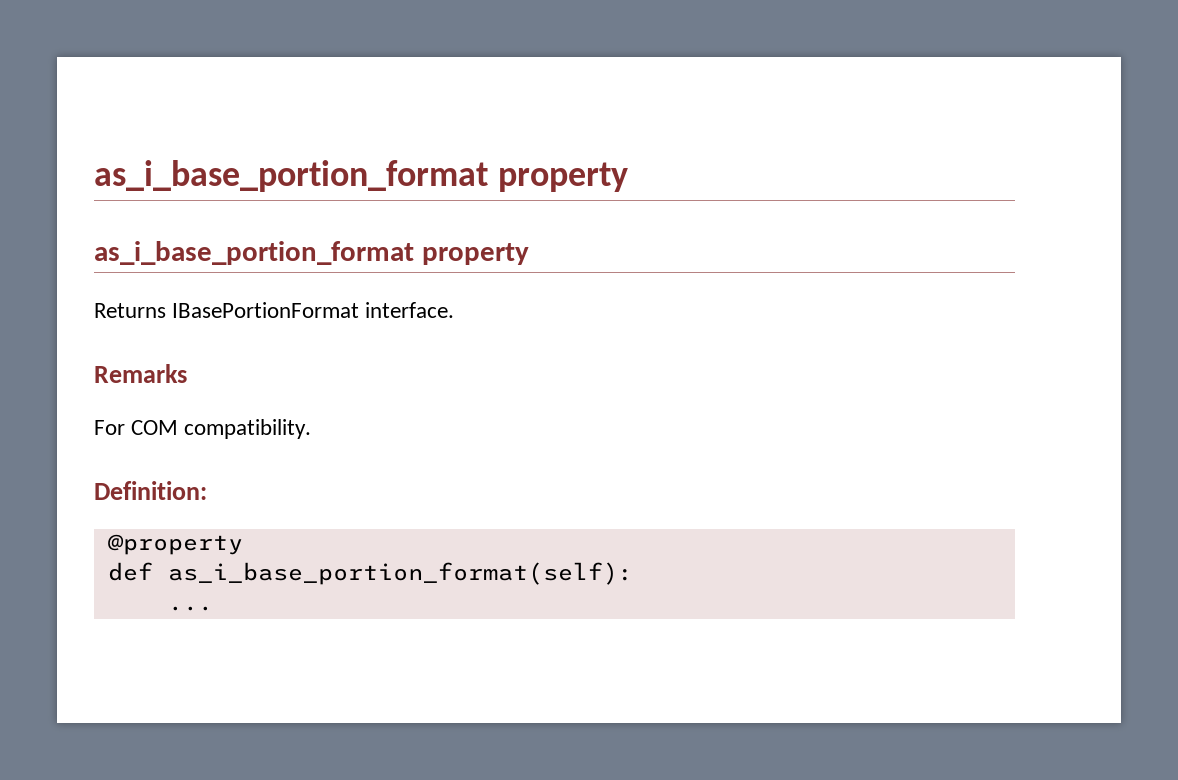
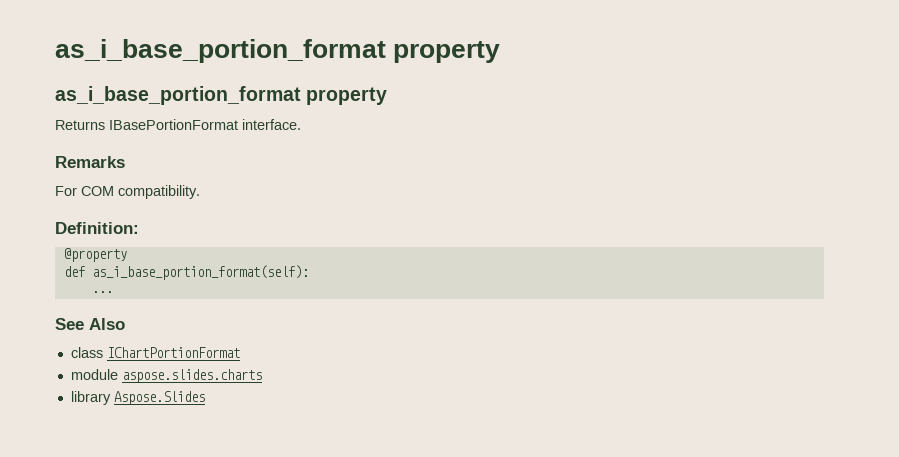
(213, 608) none -> [55,318,125,330] [70,347,240,358] [70,369,262,383] [70,391,205,405] // See Also // class IChartPortionFormat // module aspose.slides.charts // library Aspose.Slides

